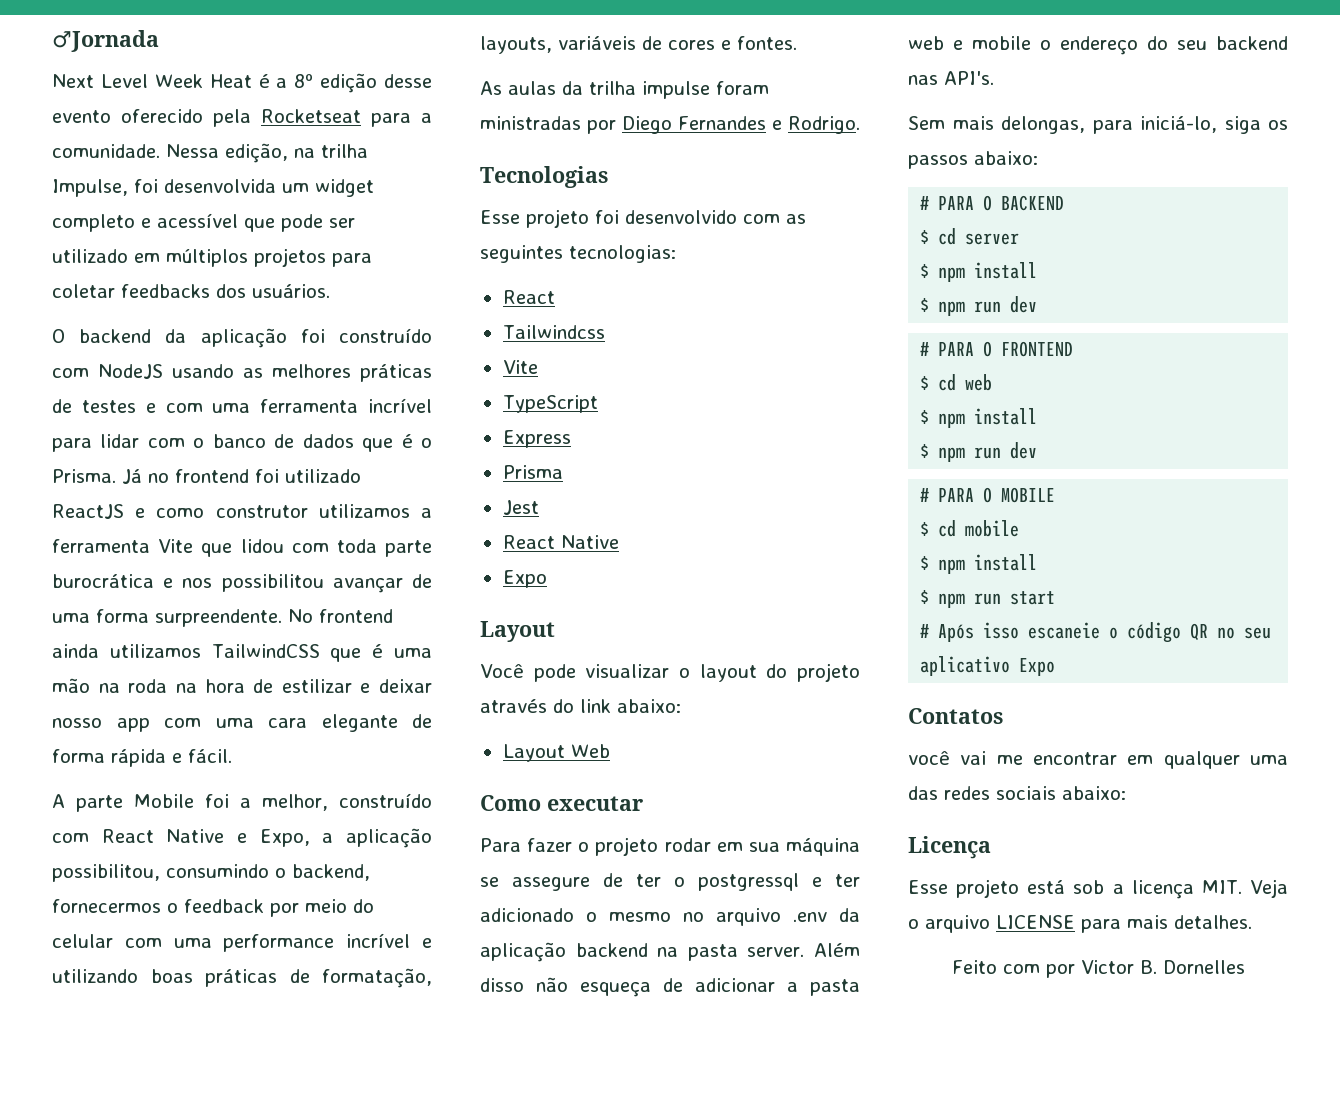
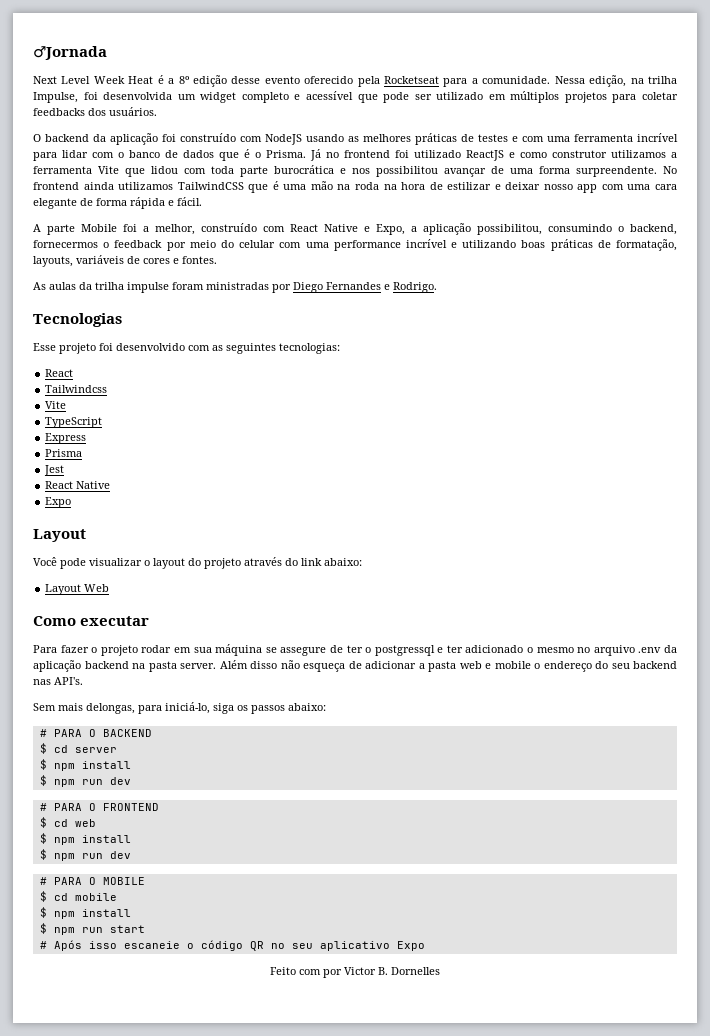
[908,708,1003,724] [908,751,1288,769] [908,786,1126,800] [908,836,991,859] [908,879,1289,899] [908,915,1252,933] // Contatos // você vai me encontrar em qualquer uma das redes sociais abaixo: // Licença // Esse projeto está sob a licença MIT. Veja o arquivo LICENSE para mais detalhes. -> (425, 946) none

